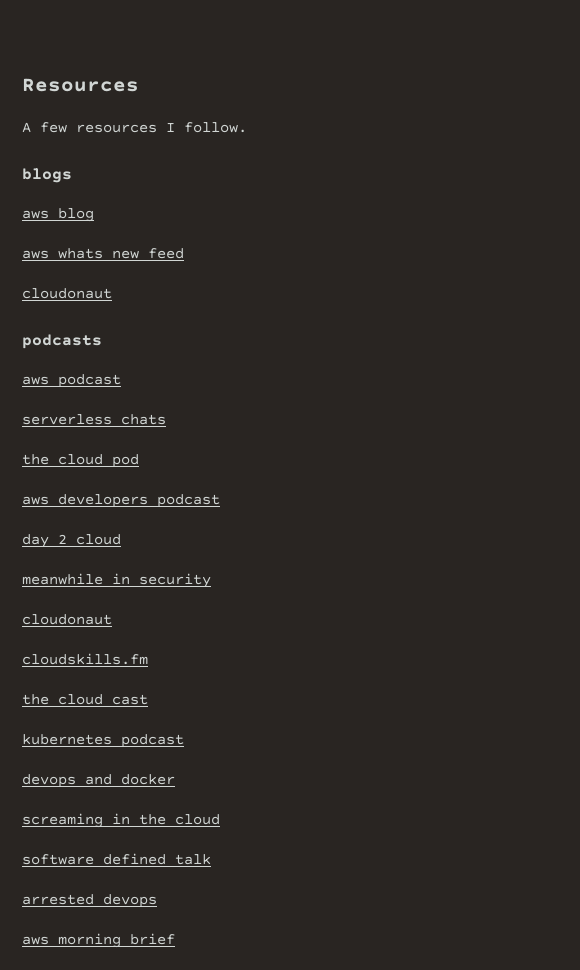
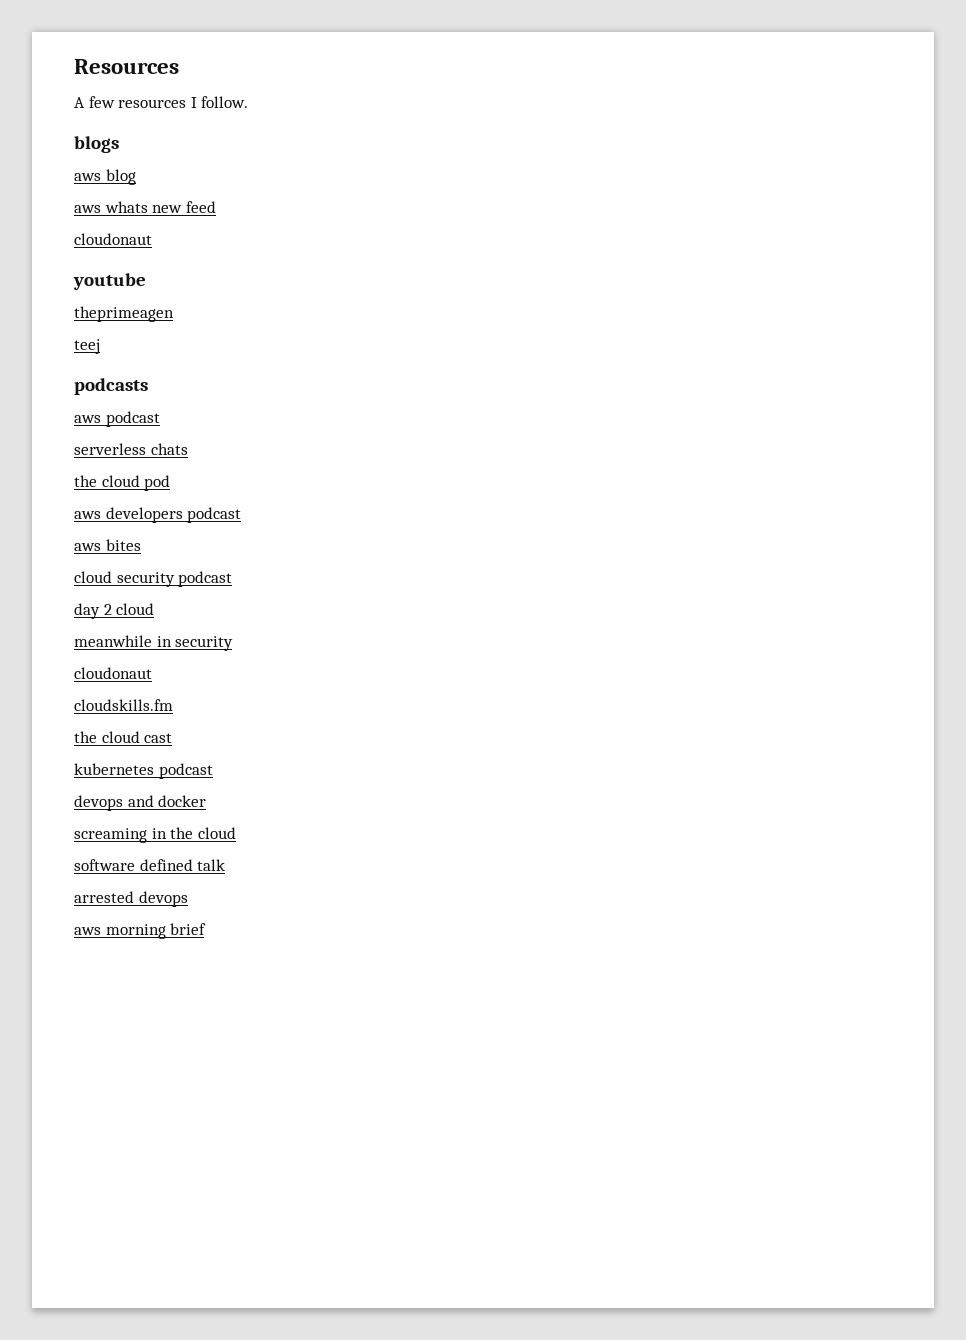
(112, 293) none -> [73,273,146,290] [74,306,174,322] [74,339,100,354] // youtube // theprimeagen // teej
(220, 501) none -> [74,539,141,551] [74,571,233,587] // aws bites // cloud security podcast

